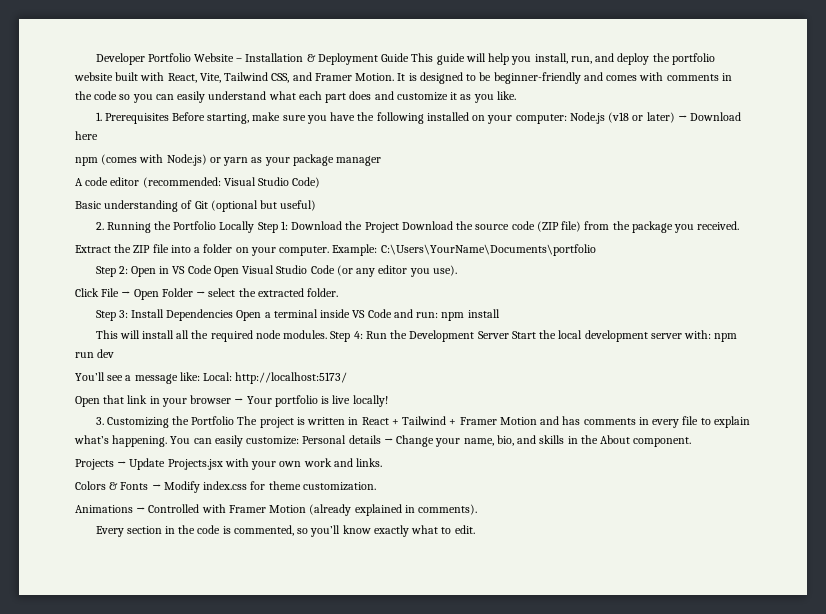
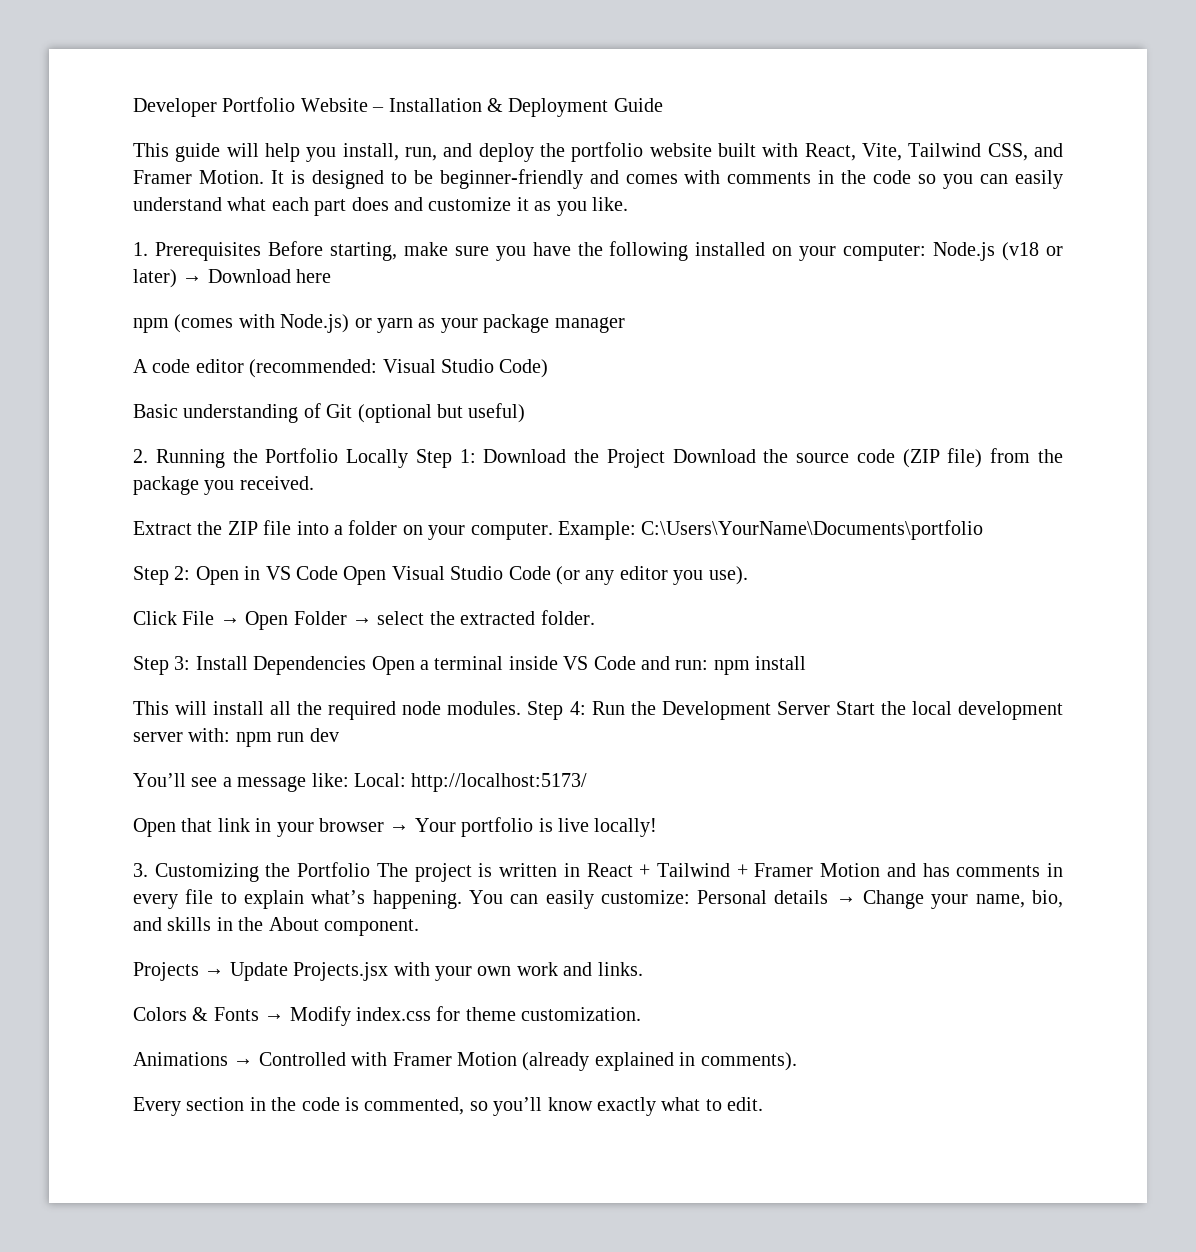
(410, 57) none -> (663, 105) //

